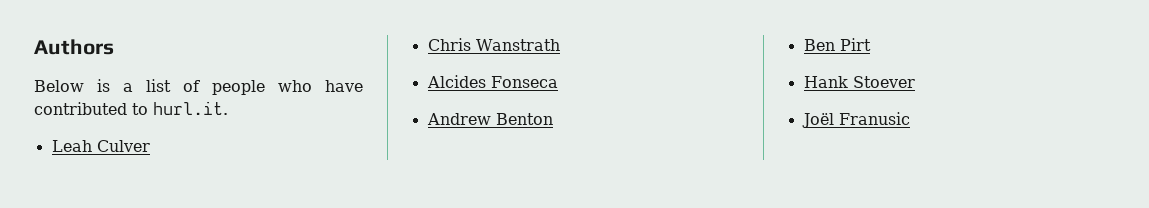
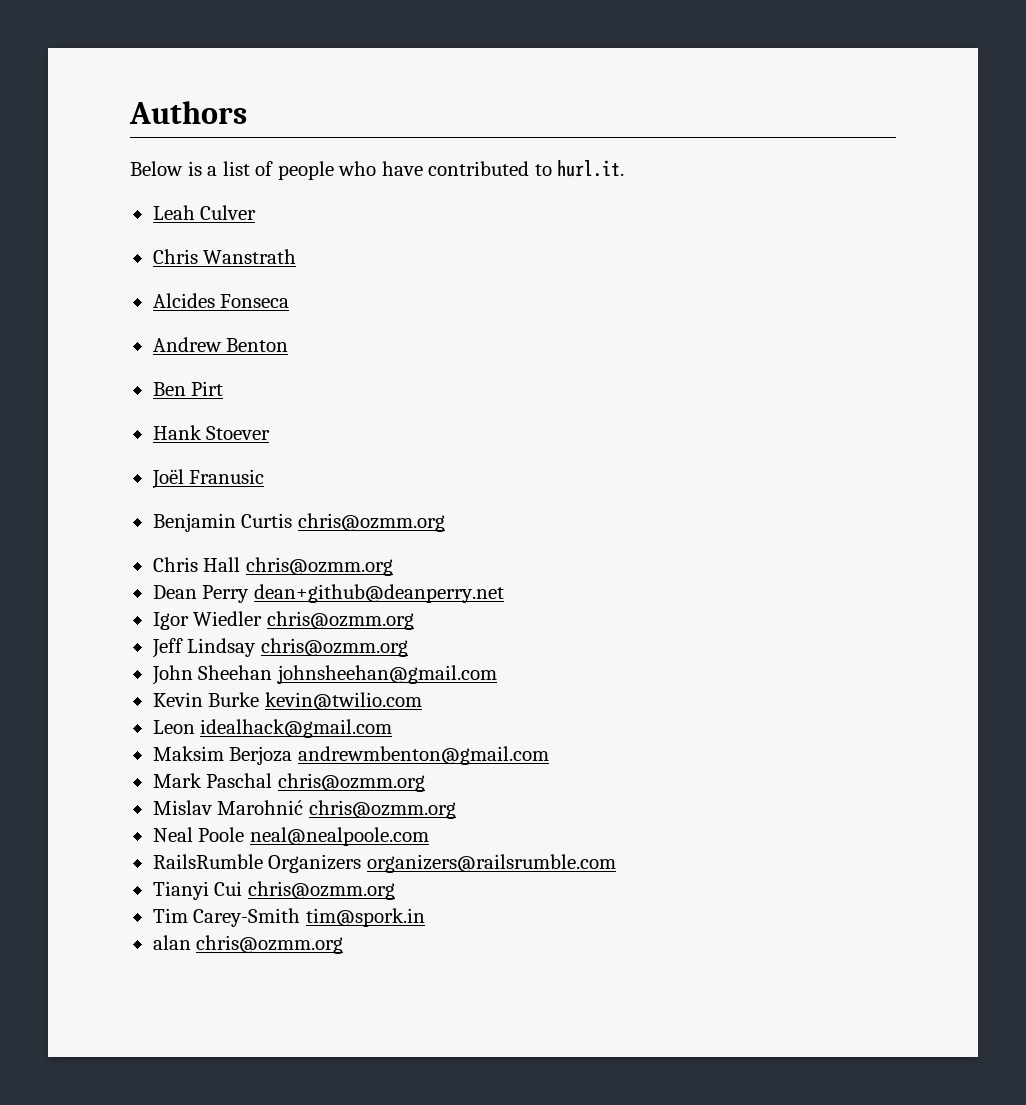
(910, 118) none -> [152,513,445,532] [152,557,393,576] [152,584,504,603] [152,611,414,630] [151,638,408,658] [151,665,497,685] [152,692,422,710] [152,719,393,738] [152,746,549,765] [152,773,425,792] [152,800,456,819] [152,827,429,846] [152,854,616,873] [152,881,395,900] [152,908,425,927] [152,935,344,954] // Benjamin Curtis chris@ozmm.org // Chris Hall chris@ozmm.org // Dean Perry dean+github@deanperry.net // Igor Wiedler chris@ozmm.org // Jeff Lindsay chris@ozmm.org // John Sheehan johnsheehan@gmail.com // Kevin Burke kevin@twilio.com // Leon idealhack@gmail.com // Maksim Berjoza andrewmbenton@gmail.com // Mark Paschal chris@ozmm.org // Mislav Marohnić chris@ozmm.org // Neal Poole neal@nealpoole.com // RailsRumble Organizers organizers@railsrumble.com // Tianyi Cui chris@ozmm.org // Tim Carey-Smith tim@spork.in // alan chris@ozmm.org

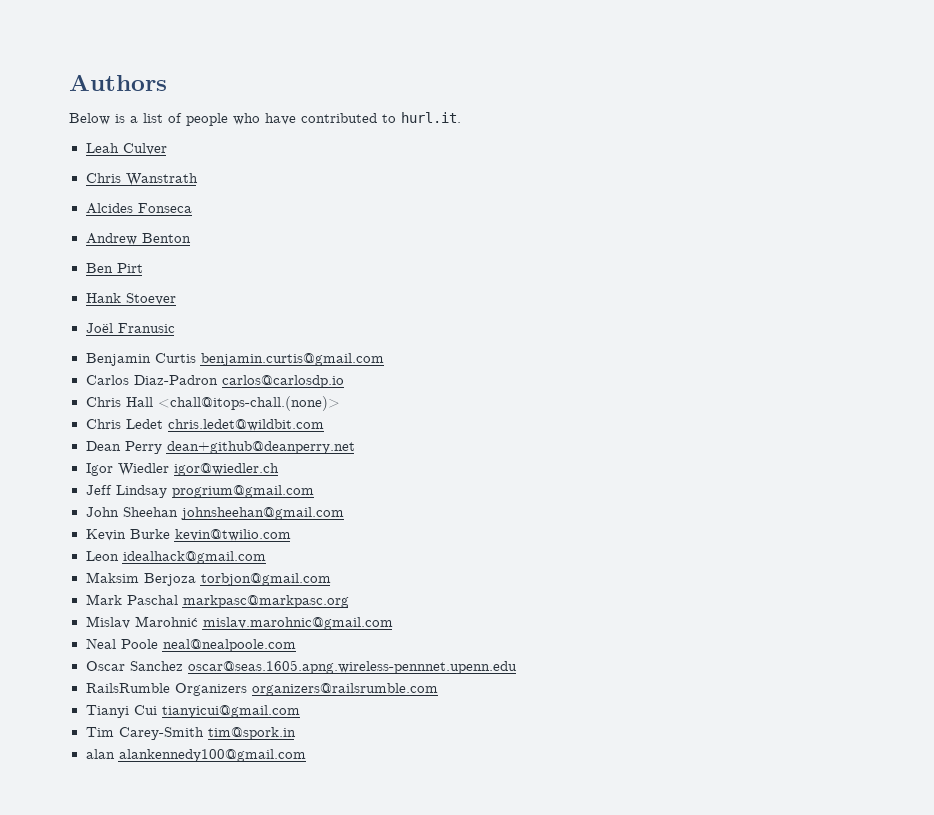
[297,513,445,532] [152,557,393,576] chris@ozmm.org // Chris Hall chris@ozmm.org -> [200,353,384,366] [85,375,344,388] [85,396,340,411] [85,419,324,431] benjamin.curtis@gmail.com // Carlos Diaz-Padron carlos@carlosdp.io // Chris Hall <chall@itops-chall.(none)> // Chris Ledet chris.ledet@wildbit.com
[266,611,414,630] chris@ozmm.org -> [173,463,279,476] igor@wiedler.ch
[260,638,408,657] chris@ozmm.org -> [171,485,314,498] progrium@gmail.com
[297,746,549,765] andrewmbenton@gmail.com -> [200,573,331,586] torbjon@gmail.com
[277,773,425,792] chris@ozmm.org -> [182,595,349,608] markpasc@markpasc.org
[308,800,456,819] chris@ozmm.org -> [202,617,393,630] mislav.marohnic@gmail.com
(429, 836) none -> [85,660,517,674] // Oscar Sanchez oscar@seas.1605.apng.wireless-pennnet.upenn.edu
[247,881,395,900] chris@ozmm.org -> [161,705,300,718] tianyicui@gmail.com
[196,935,344,954] chris@ozmm.org -> [118,749,306,762] alankennedy100@gmail.com

